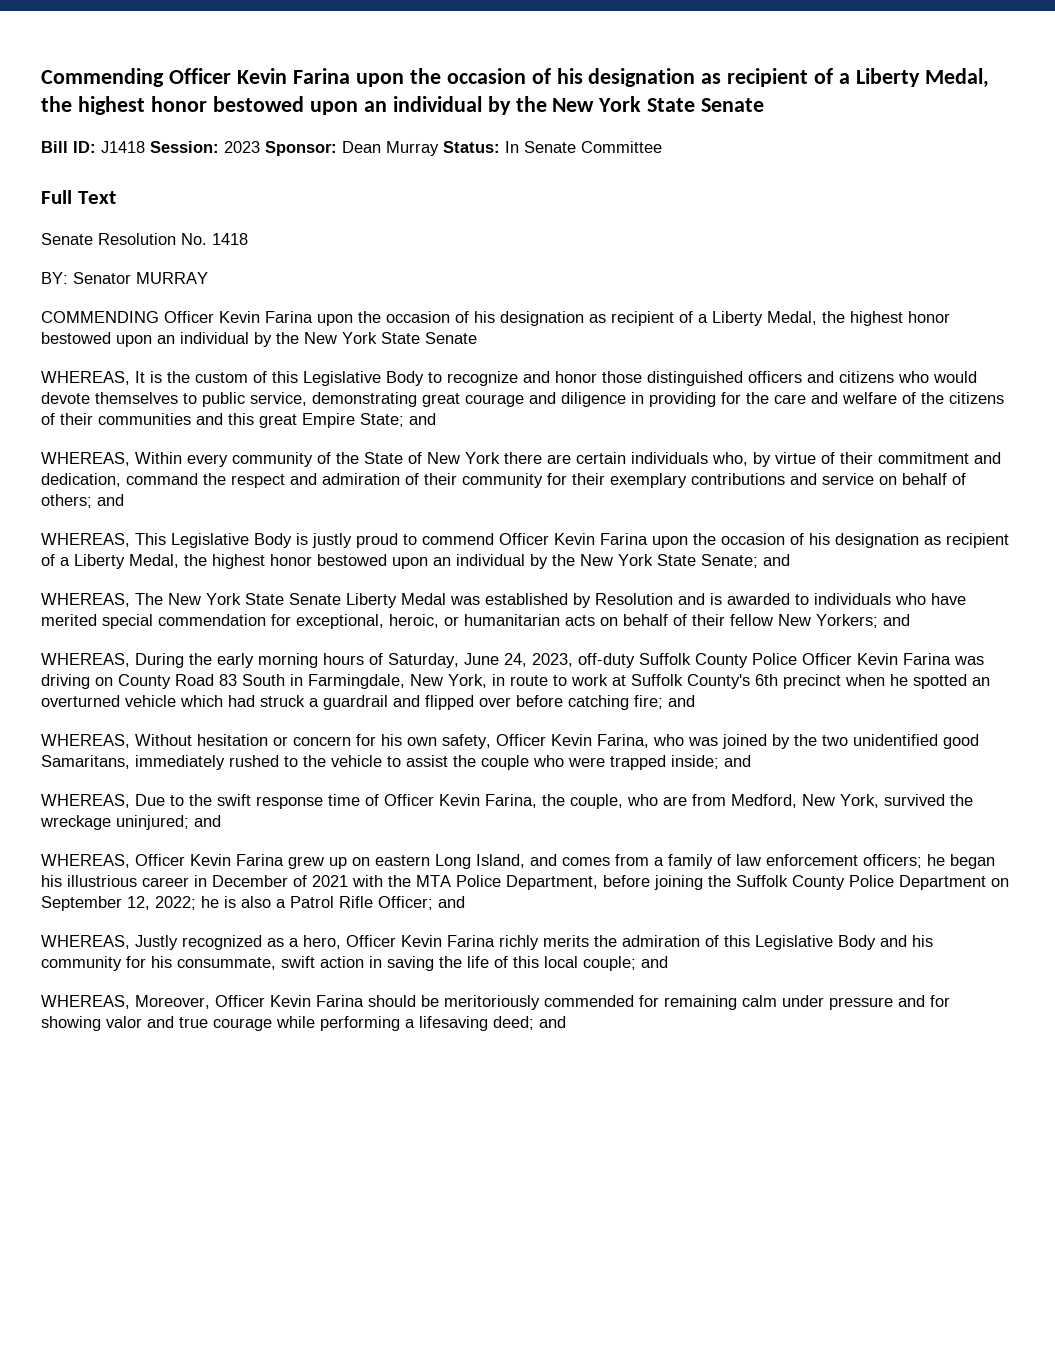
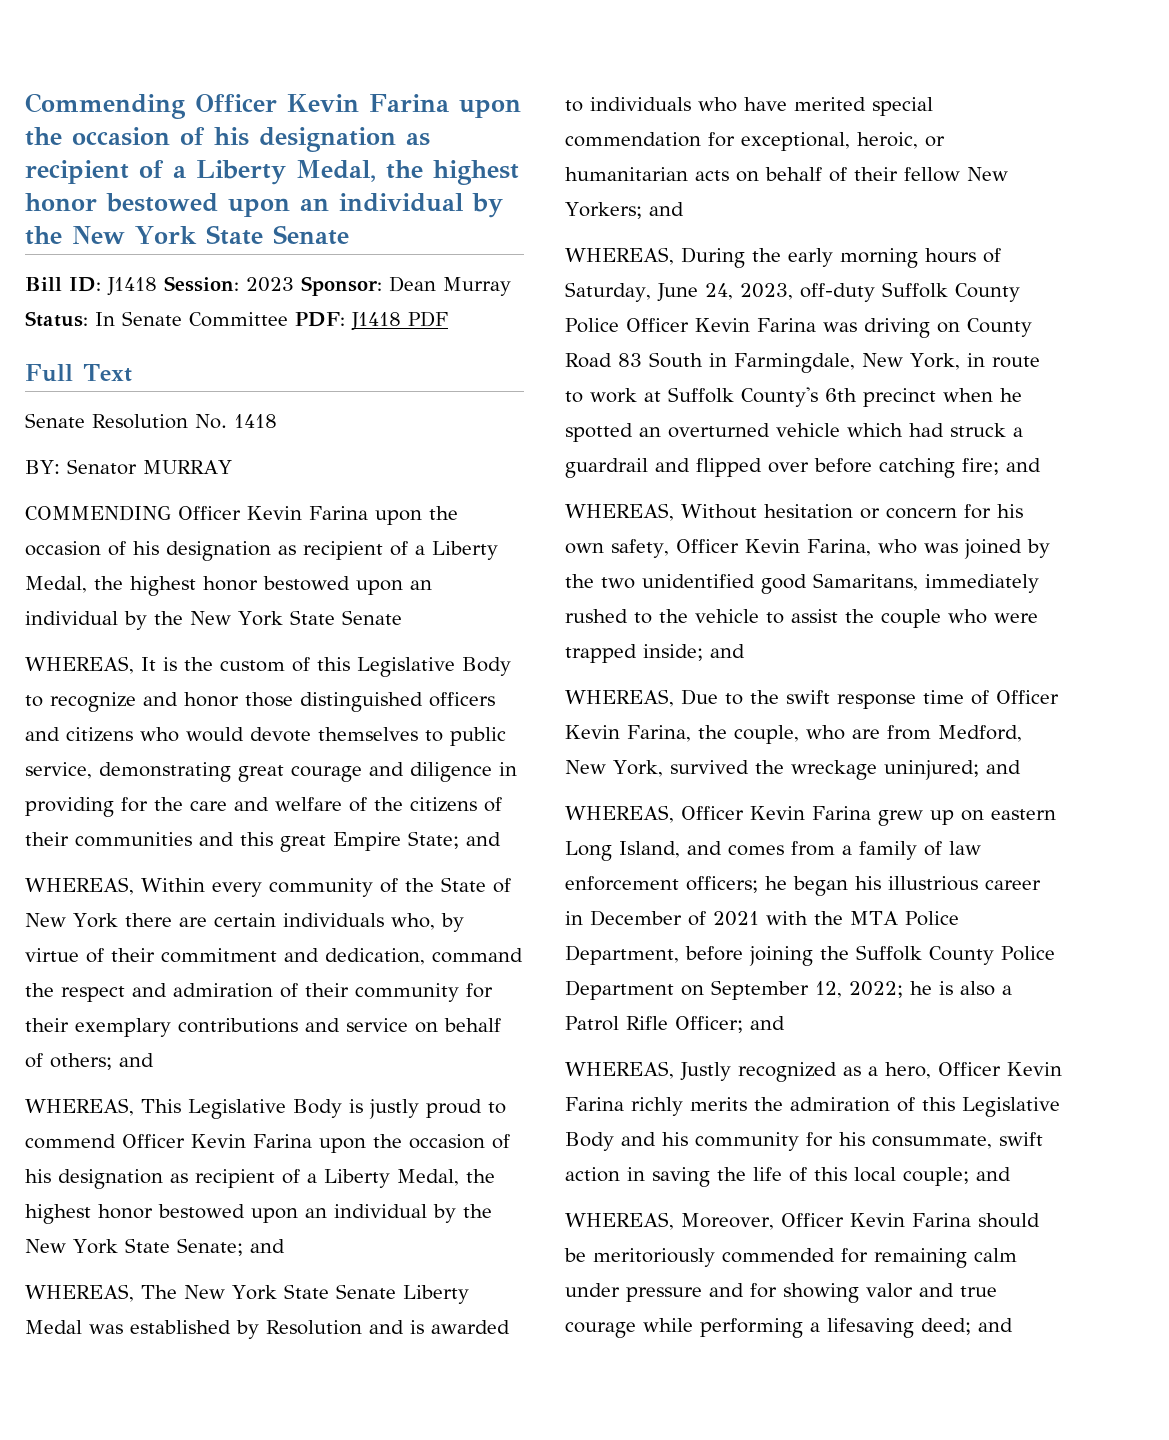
(662, 147) none -> [295,311,448,331] PDF: J1418 PDF

